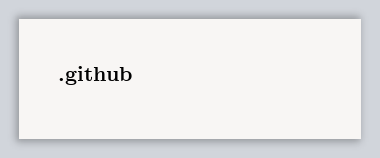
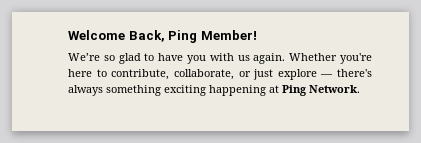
[58,66,132,85] .github -> [68,30,257,43] [68,53,373,64] [68,69,372,80] [68,85,360,96] Welcome Back, Ping Member! // We’re so glad to have you with us again. Whether you're here to contribute, collaborate, or just explore — there's always something exciting happening at Ping Network.

